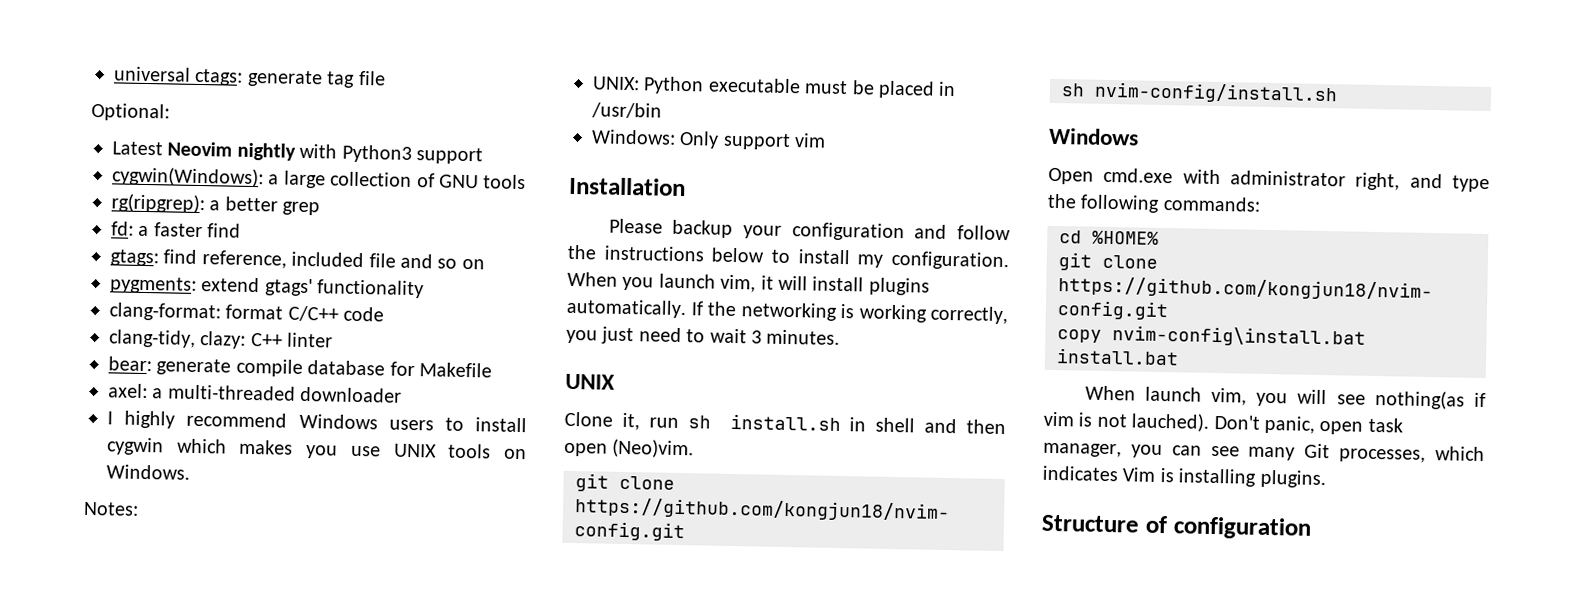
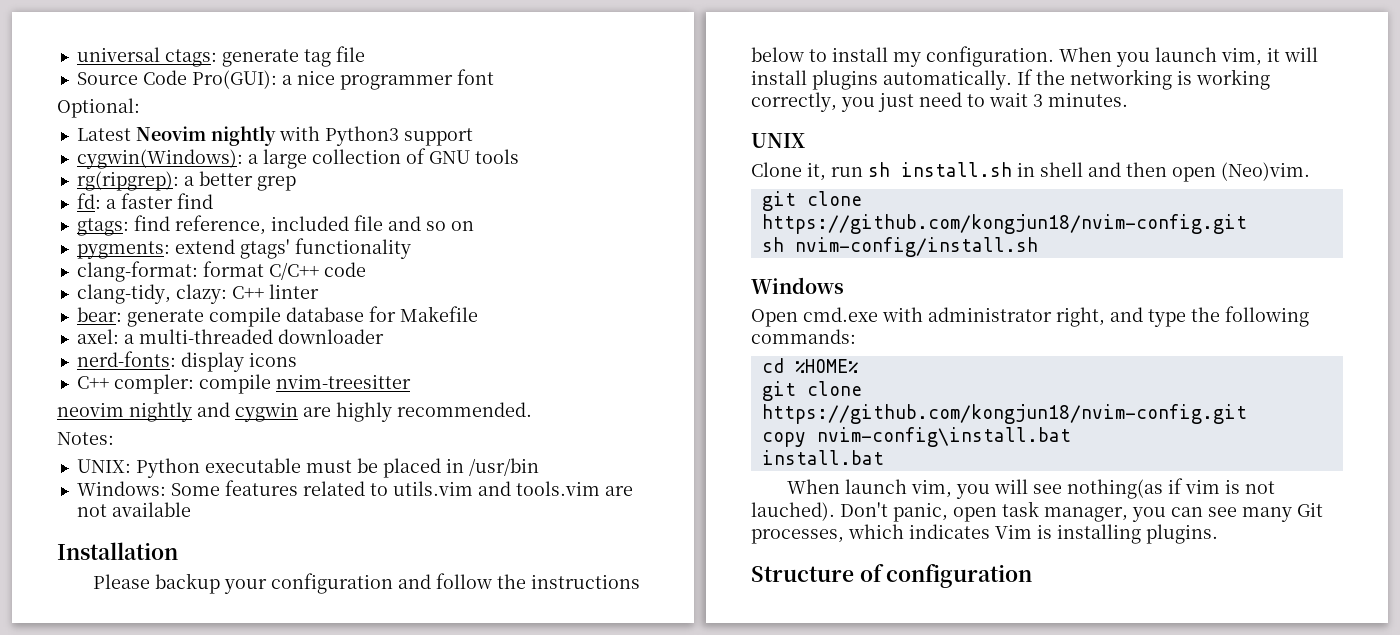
(386, 78) none -> [76,69,494,90] // Source Code Pro(GUI): a nice programmer font
[107,410,527,433] [107,437,527,460] [106,464,190,480] I highly recommend Windows users to install cygwin which makes you use UNIX tools on Windows. -> [76,351,297,372] [76,374,411,394] [57,402,532,422] nerd-fonts: display icons // C++ compler: compile nvim-treesitter // neovim nightly and cygwin are highly recommended.
[679,130,827,151] Only support vim -> [170,480,633,496] [76,502,191,517] Some features related to utils.vim and tools.vim are not available

